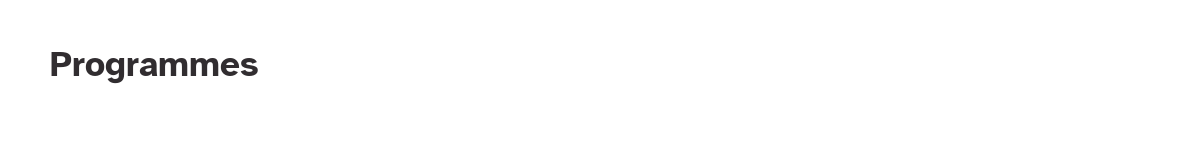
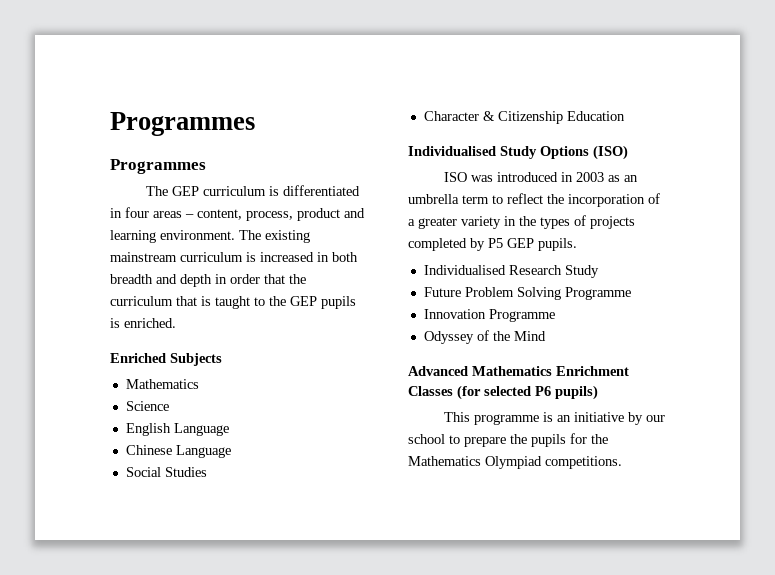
[50,52,259,84] Programmes -> [110,112,255,136] [110,159,206,174] [145,185,360,196] [110,207,365,221] [110,230,310,243] [110,252,358,262] [110,274,306,287] [110,296,356,309] [110,318,176,328] [110,353,222,366] [125,379,199,389] [125,401,169,411] [125,423,229,436] [125,445,231,458] [125,467,207,477] [423,111,625,124] [408,145,628,160] [443,172,638,182] [408,193,660,207] [408,215,635,229] [408,238,577,251] [423,265,599,278] [423,287,631,300] [423,309,555,322] [423,330,546,344] [408,366,629,376] [408,385,598,400] [443,412,665,425] [408,433,608,447] [408,456,622,469] Programmes // Programmes // The GEP curriculum is differentiated in four areas – content, process, product and learning environment. The existing mainstream curriculum is increased in both breadth and depth in order that the curriculum that is taught to the GEP pupils is enriched. // Enriched Subjects // Mathematics // Science // English Language // Chinese Language // Social Studies // Character & Citizenship Education // Individualised Study Options (ISO) // ISO was introduced in 2003 as an umbrella term to reflect the incorporation of a greater variety in the types of projects completed by P5 GEP pupils. // Individualised Research Study // Future Problem Solving Programme // Innovation Programme // Odyssey of the Mind // Advanced Mathematics Enrichment Classes (for selected P6 pupils) // This programme is an initiative by our school to prepare the pupils for the Mathematics Olympiad competitions.

